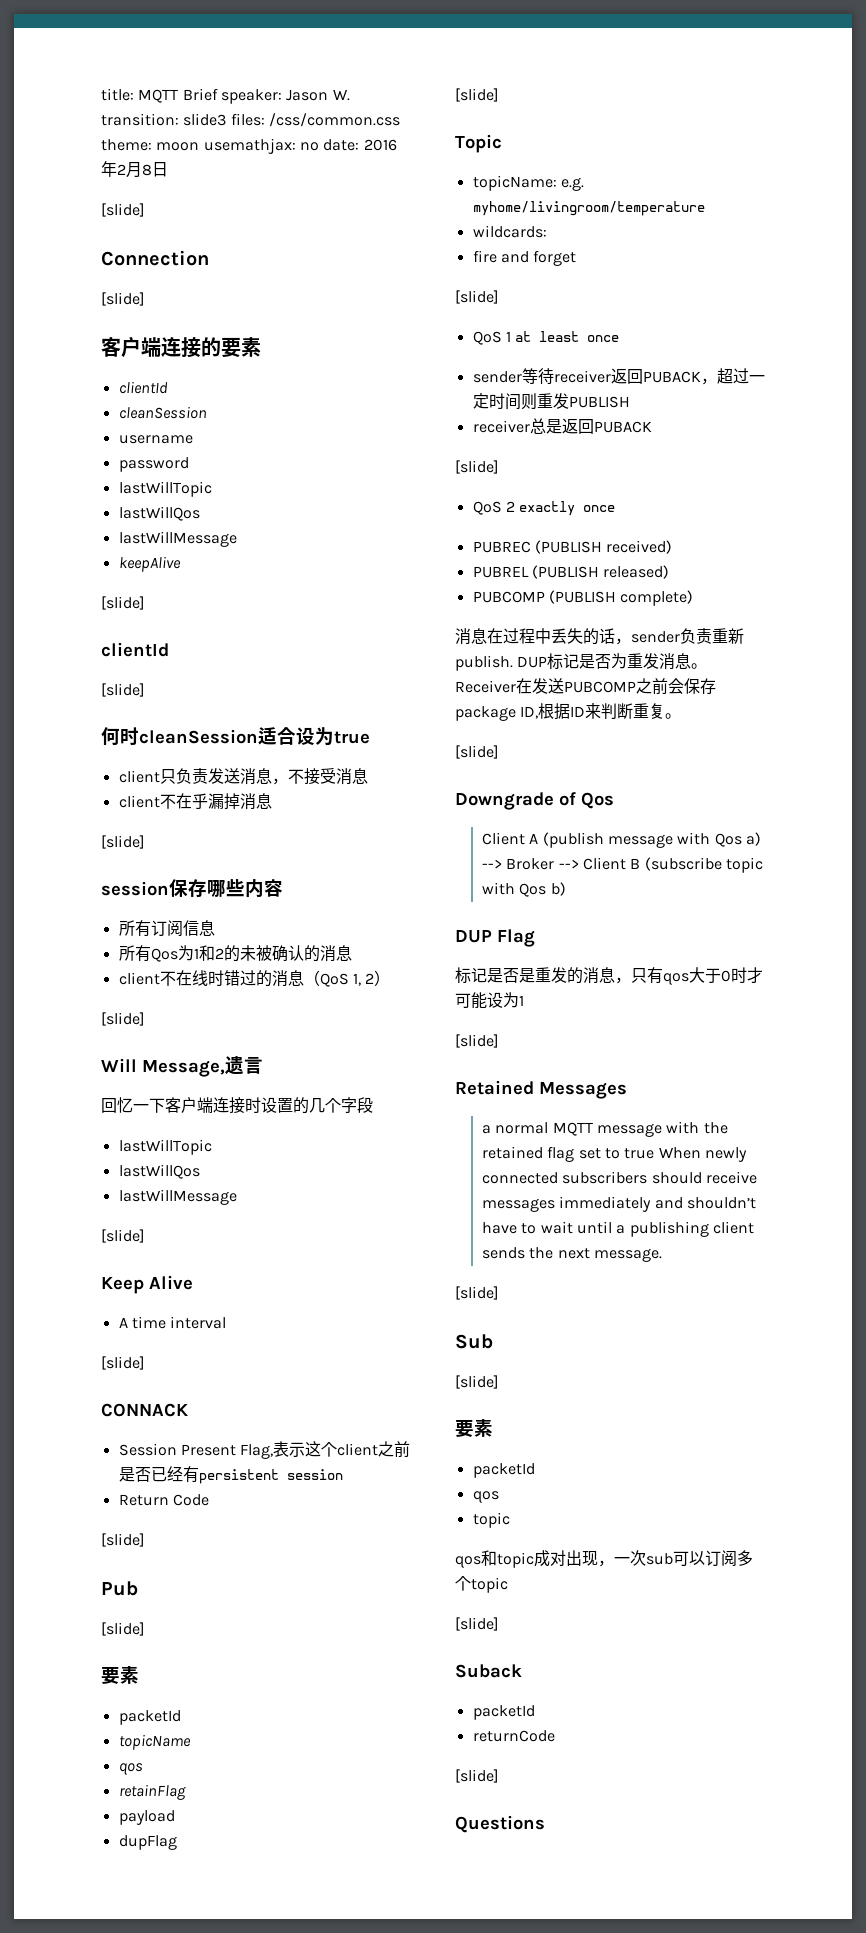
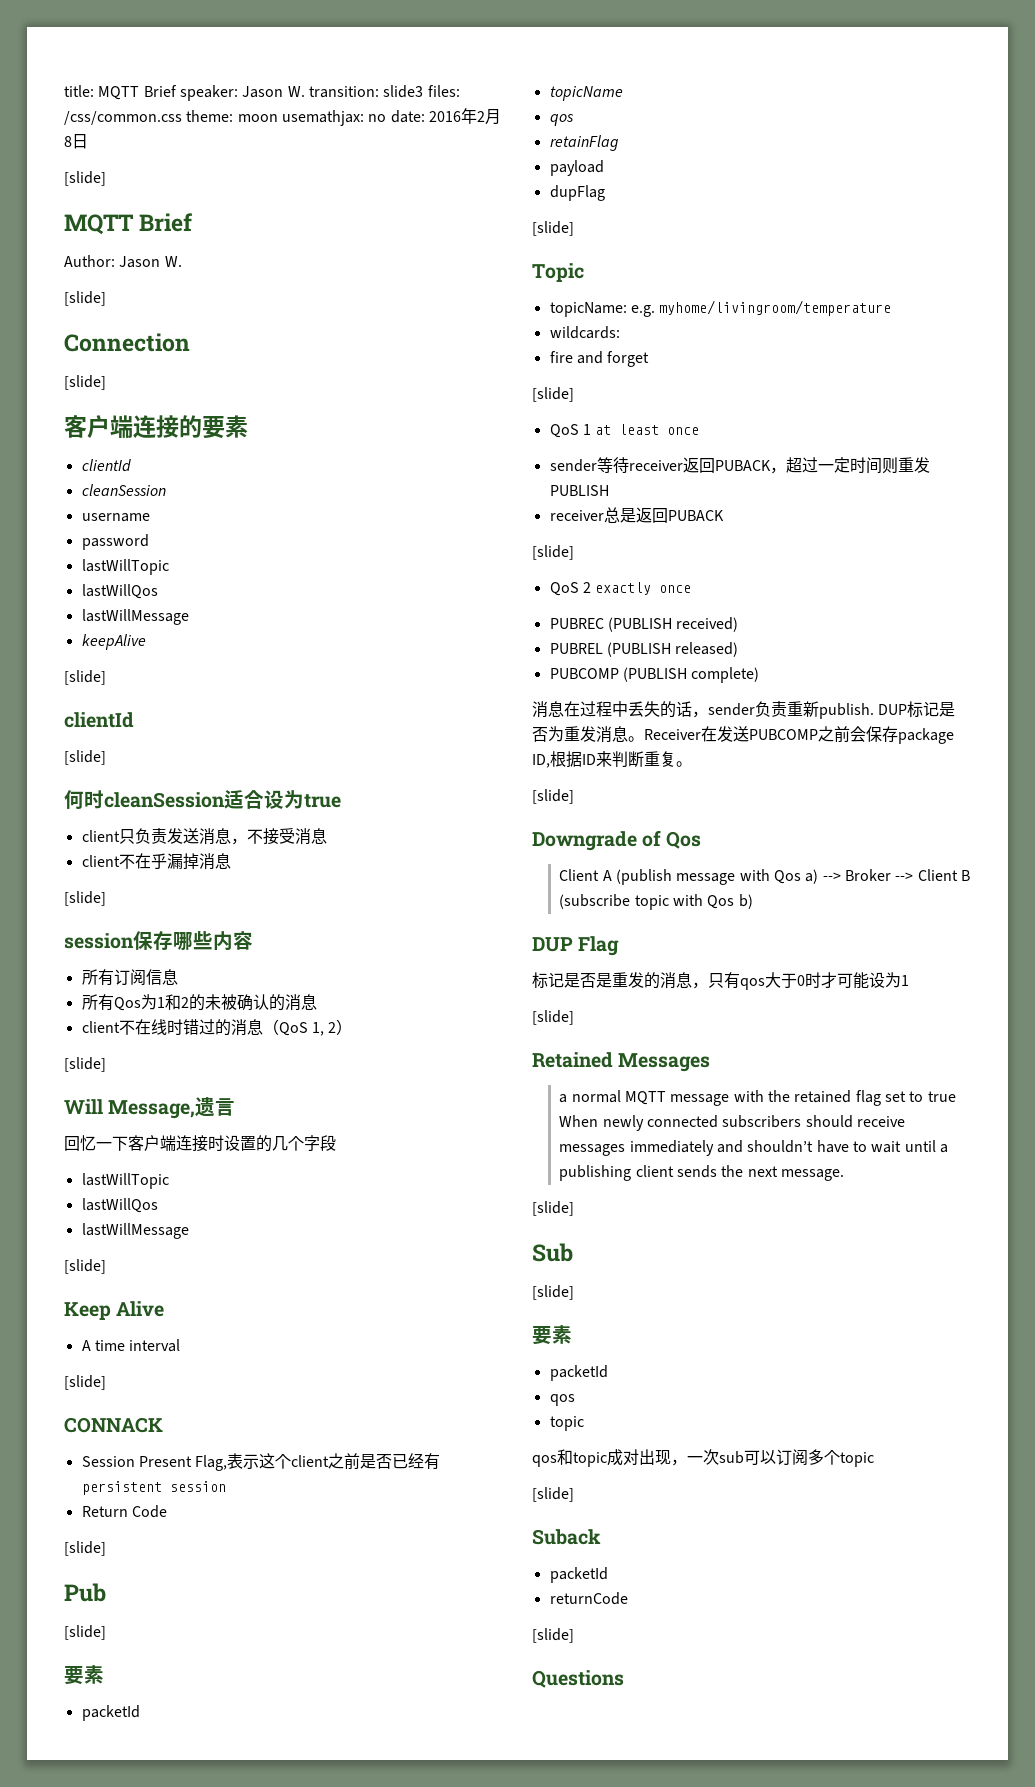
(145, 210) none -> [64,213,194,235] [64,255,182,268] [64,291,106,306] // MQTT Brief // Author: Jason W. // [slide]

